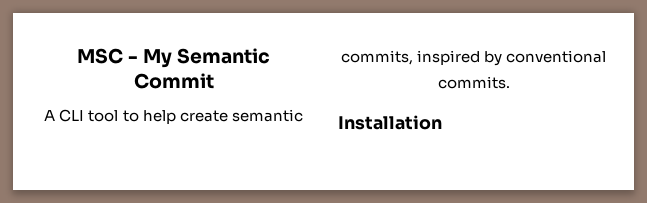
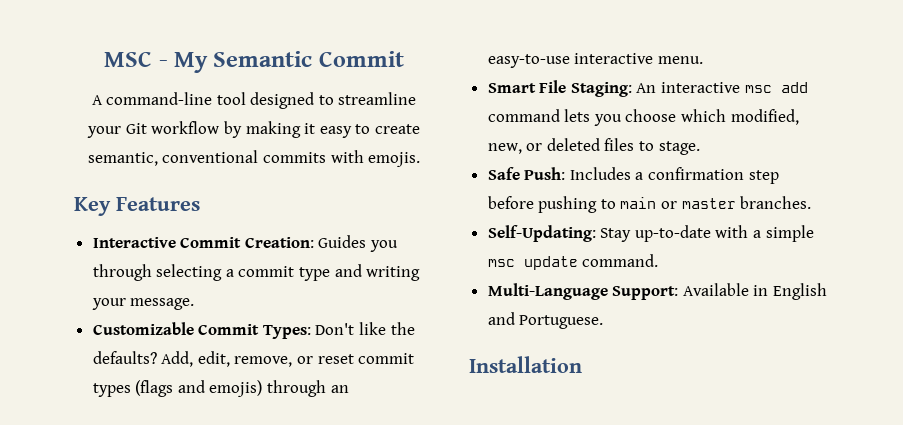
[59,109,303,124] [340,50,607,66] [437,76,510,89] CLI tool to help create semantic commits, inspired by conventional commits. -> [106,92,417,109] [87,121,420,138] [87,150,421,167] [74,197,200,216] [92,235,399,252] [92,264,421,281] [91,298,195,310] [92,322,415,339] [92,351,415,367] [92,380,349,397] [487,53,703,68] [487,80,808,97] [487,109,799,126] [487,138,700,155] [487,167,779,184] [487,196,812,213] [487,225,814,242] [487,254,659,270] [487,283,828,300] [487,312,604,329] command-line tool designed to streamline your Git workflow by making it easy to create semantic, conventional commits with emojis. // Key Features // Interactive Commit Creation: Guides you through selecting a commit type and writing your message. // Customizable Commit Types: Don't like the defaults? Add, edit, remove, or reset commit types (flags and emojis) through an easy-to-use interactive menu. // Smart File Staging: An interactive msc add command lets you choose which modified, new, or deleted files to stage. // Safe Push: Includes a confirmation step before pushing to main or master branches. // Self-Updating: Stay up-to-date with a simple msc update command. // Multi-Language Support: Available in English and Portuguese.

